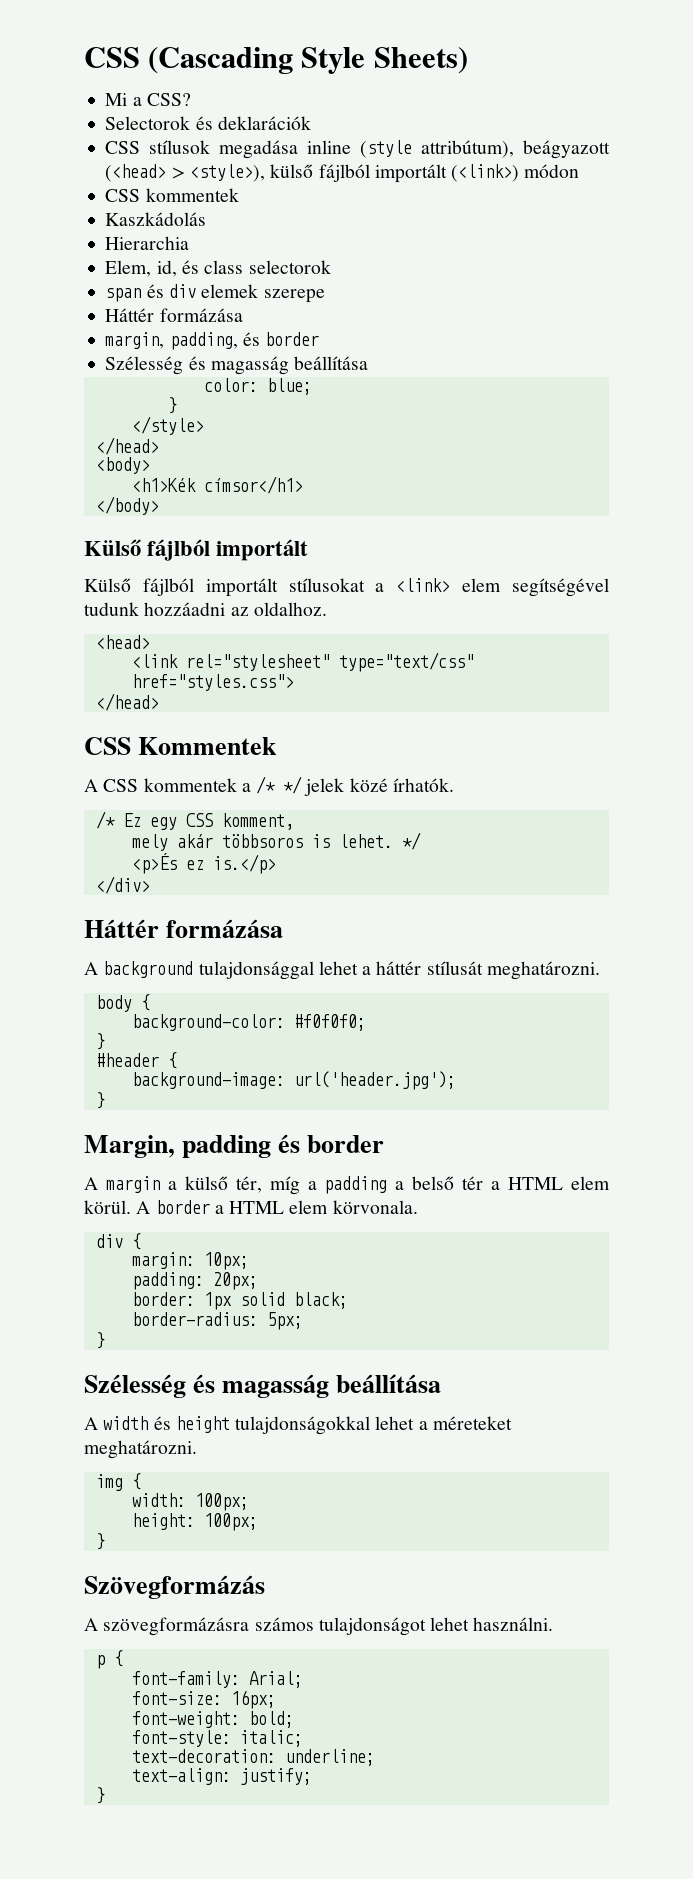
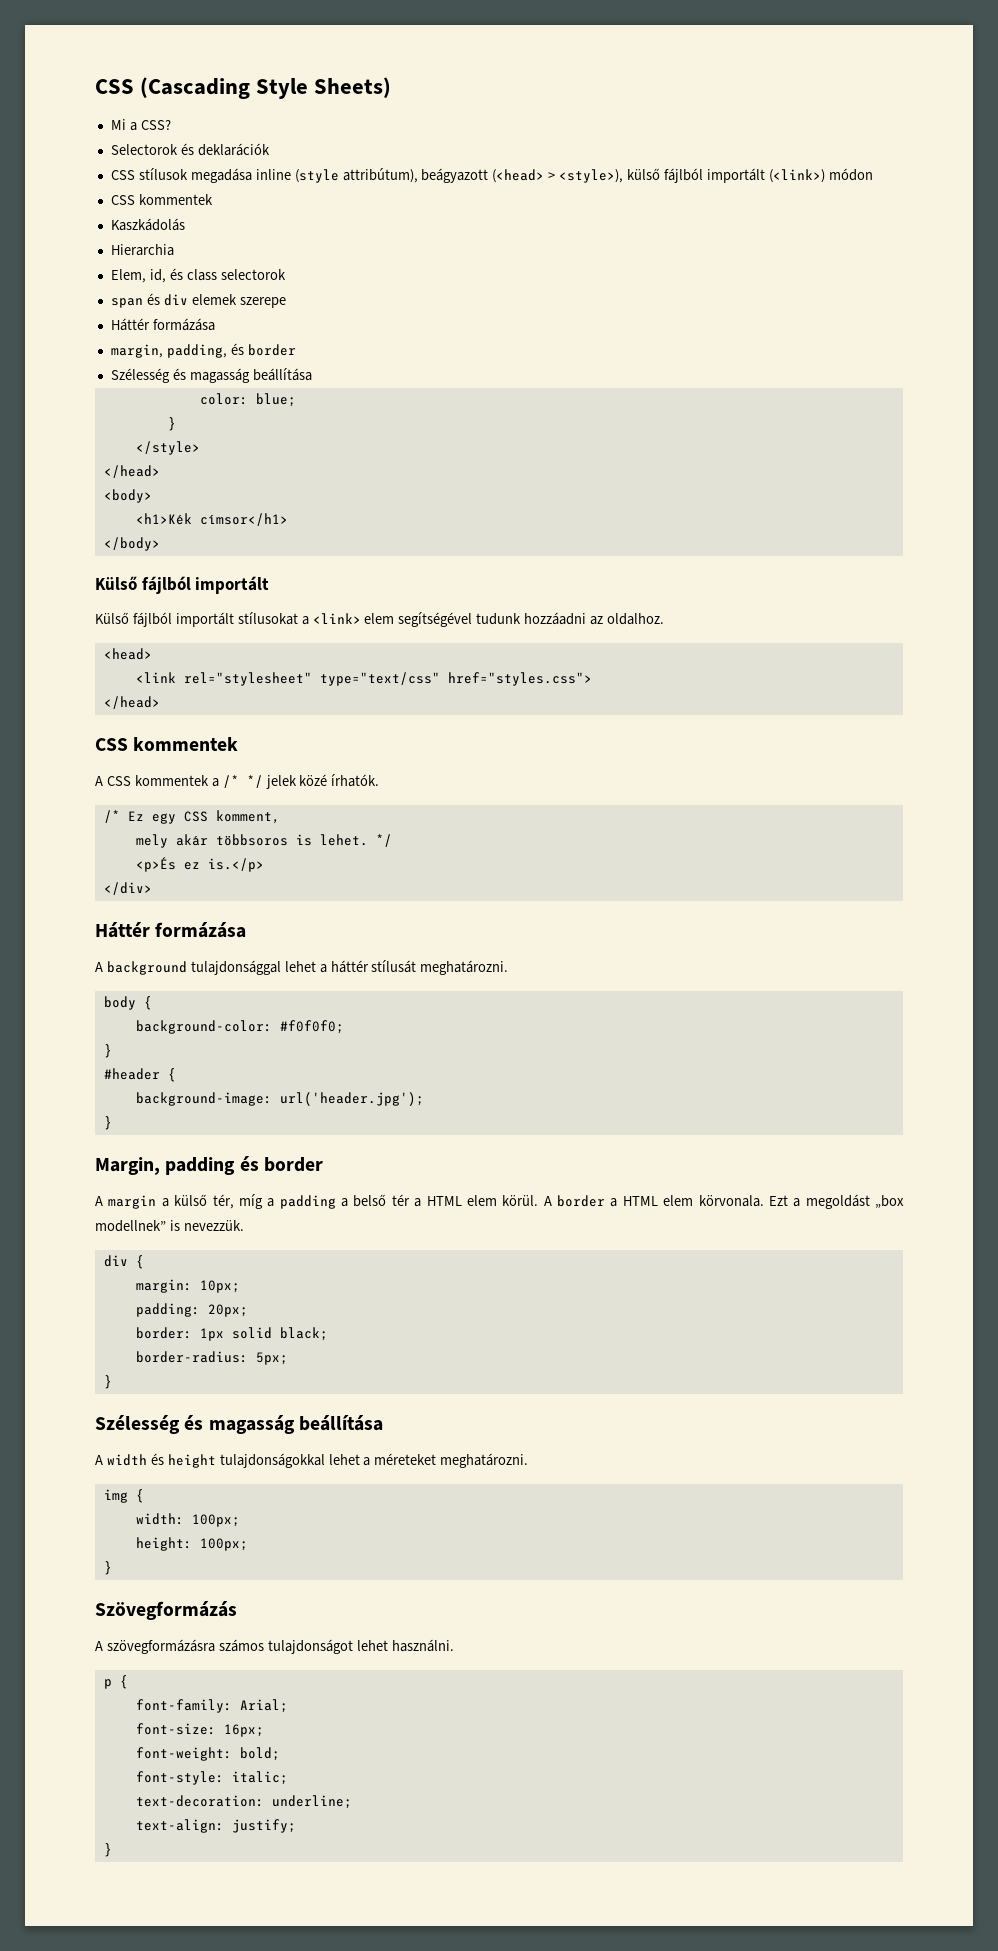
[138,737,278,755] Kommentek -> [133,737,239,751] kommentek
(418, 1207) none -> [768,1194,904,1209] [95,1220,244,1232] Ezt a megoldást „box modellnek” is nevezzük.

